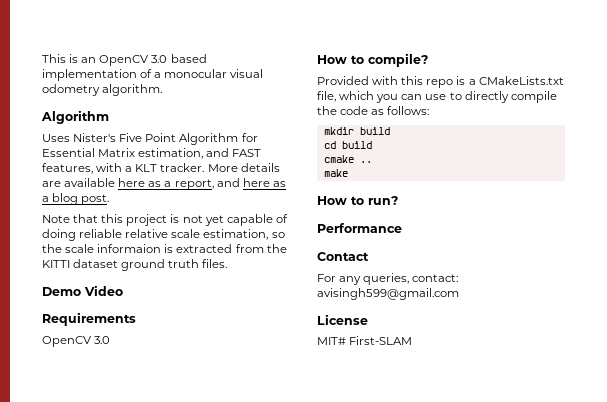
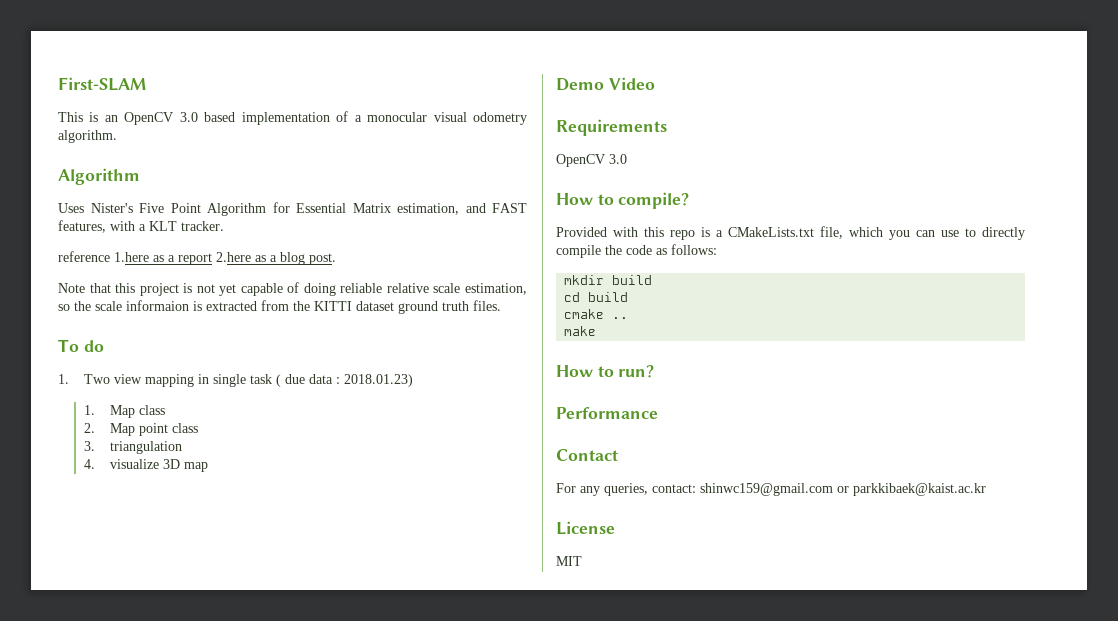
(42, 58) none -> [58,77,146,91] First-SLAM //
[207,163,280,172] [42,178,270,190] More details are available here as a report, and here -> [58,251,251,265] // reference 1.here as a report 2.here
(228, 263) none -> [58,339,104,352] [58,374,414,387] [84,405,166,418] [84,423,199,436] [84,441,183,454] [84,459,209,472] // To do // 1. Two view mapping in single task ( due data : 2018.01.23) // 1. Map class // 2. Map point class // 3. triangulation // 4. visualize 3D map
[317,288,459,300] avisingh599@gmail.com -> [700,483,986,496] shinwc159@gmail.com or parkkibaek@kaist.ac.kr
[317,336,413,345] MIT# First-SLAM -> [556,556,582,566] MIT

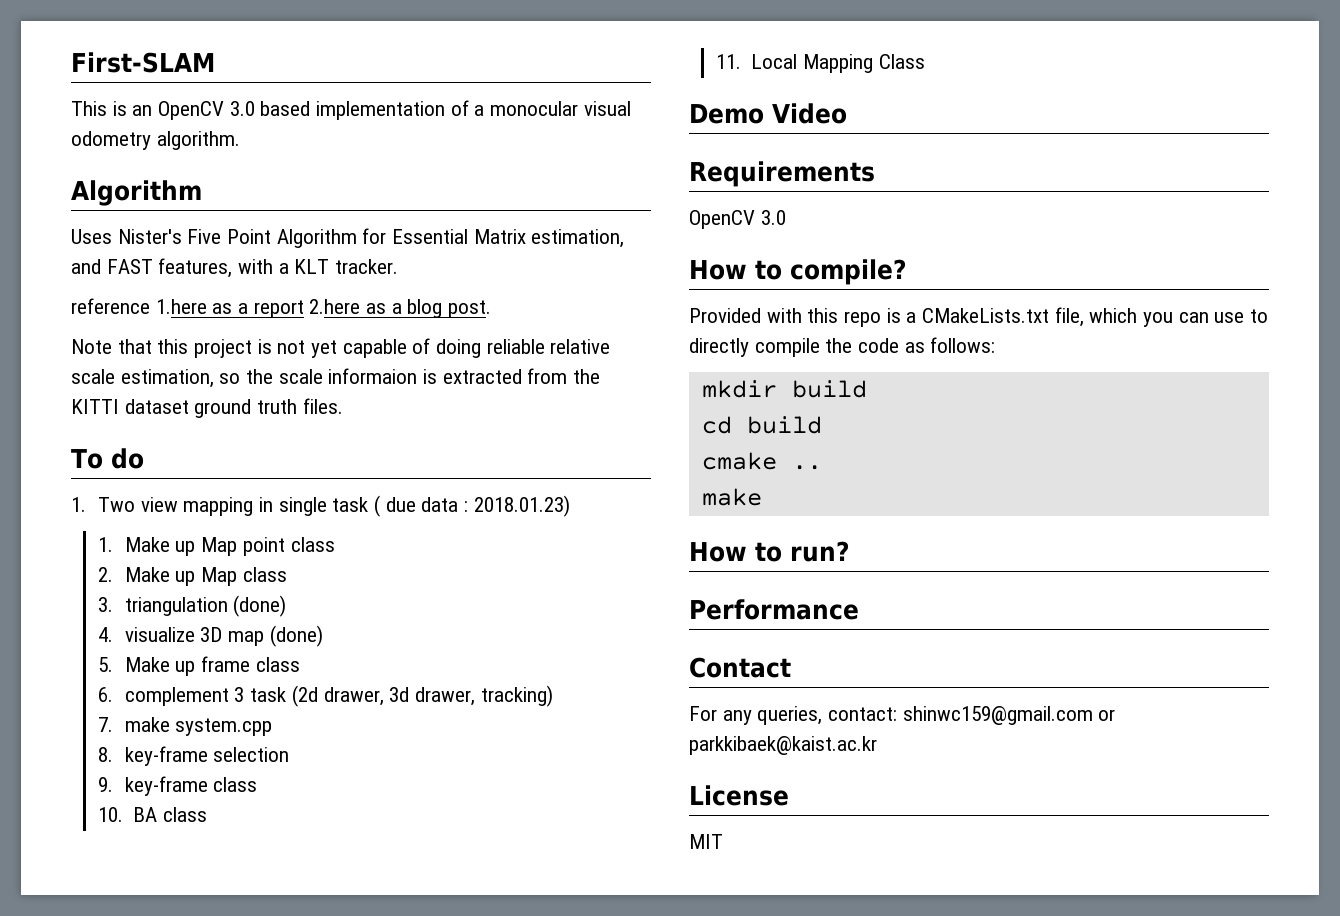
[110,405,166,418] [84,423,96,433] Map class // 2. -> [124,537,196,556] Make up
(199, 428) none -> [97,567,287,586] // 2. Make up Map class
(183, 447) none -> [233,595,287,617] (done)
(209, 467) none -> [269,625,323,647] [97,656,300,676] [97,685,553,707] [97,717,273,736] [97,746,290,766] [97,776,258,796] [97,807,208,822] [715,54,925,73] (done) // 5. Make up frame class // 6. complement 3 task (2d drawer, 3d drawer, tracking) // 7. make system.cpp // 8. key-frame selection // 9. key-frame class // 10. BA class // 11. Local Mapping Class

